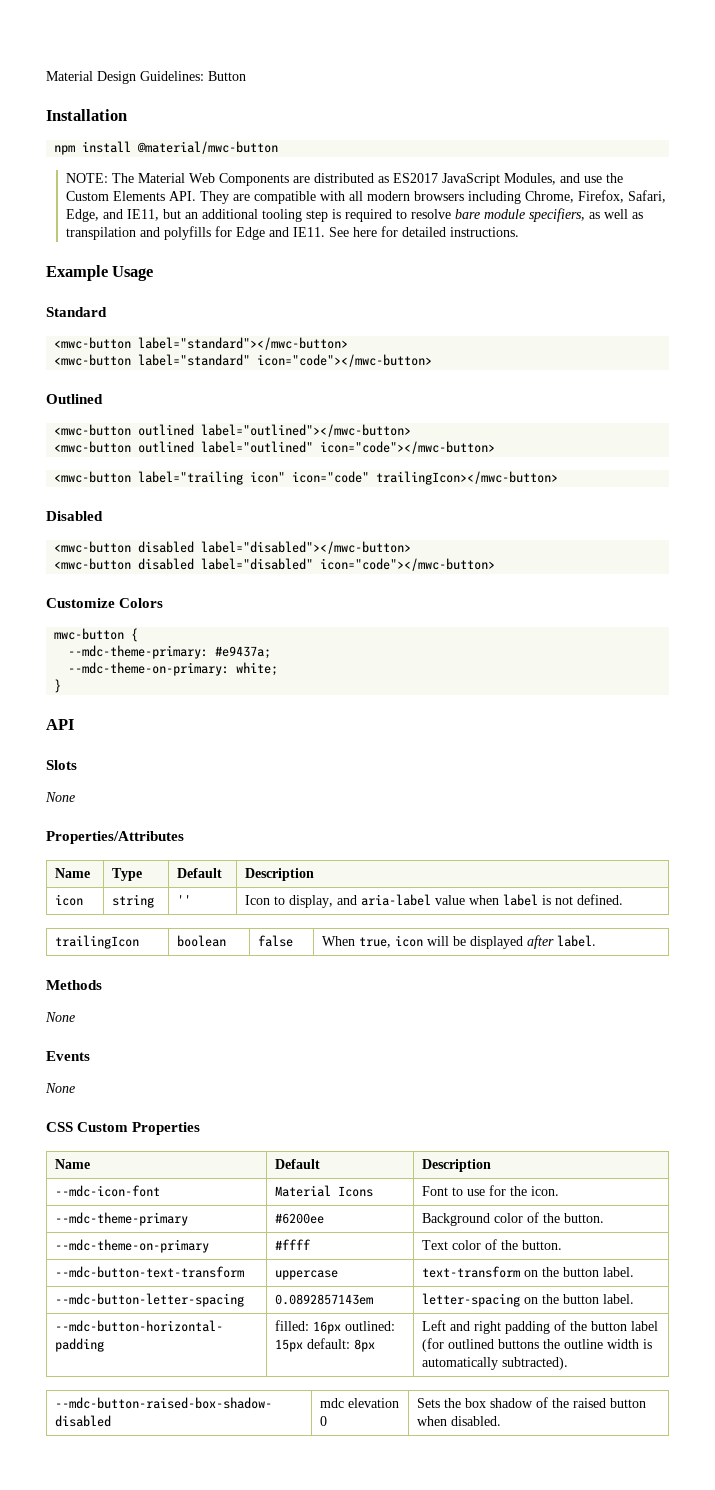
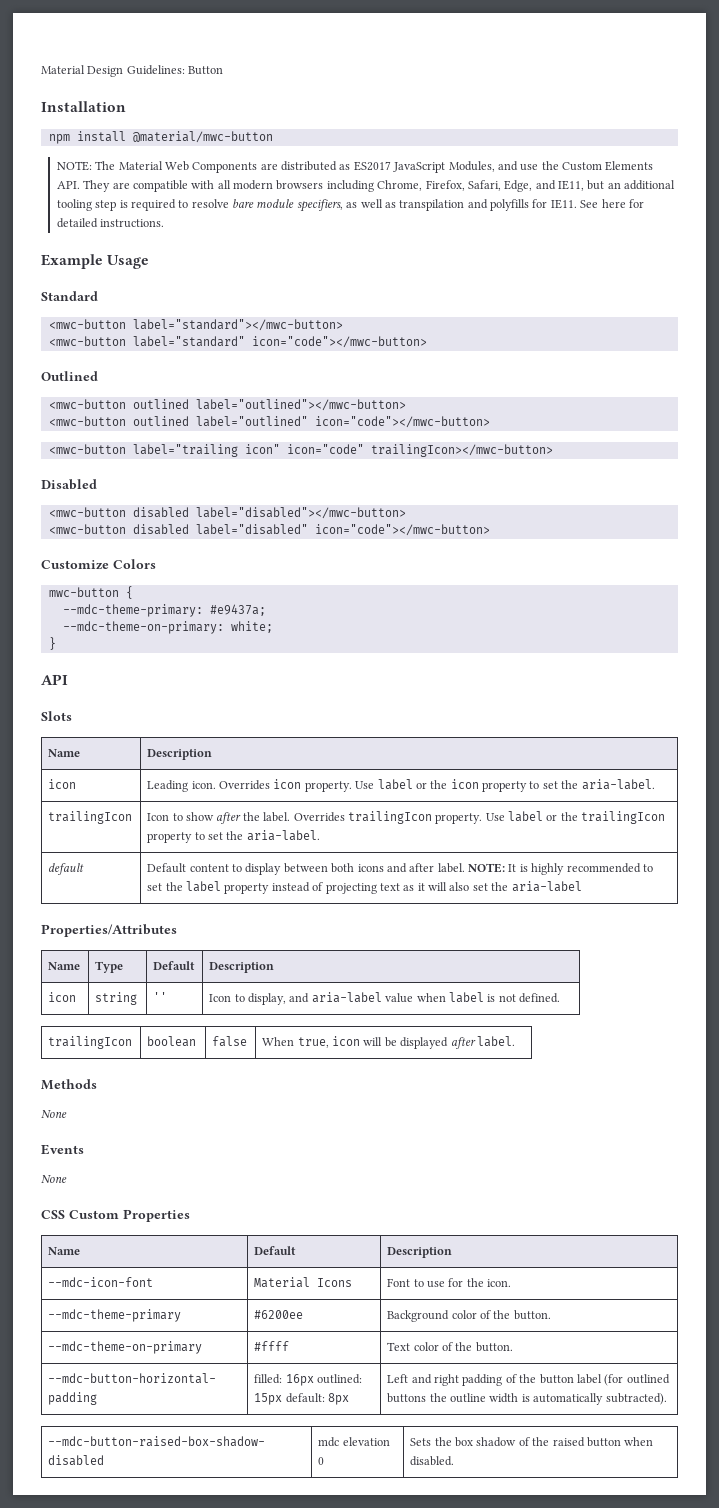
[235,227,289,240] Edge and -> (548, 203) none
[45,792,75,802] // None -> [48,749,81,757] [147,749,213,760] [48,779,77,789] [147,779,655,792] [48,811,133,824] [147,811,666,824] [147,830,320,843] [48,863,85,875] [147,863,653,875] [147,881,582,894] // Name | Description // icon | Leading icon. Overrides icon property. Use label or the icon property to set the aria-label. // trailingIcon | Icon to show after the label. Overrides trailingIcon property. Use label or the trailingIcon property to set the aria-label. // default | Default content to display between both icons and after label. NOTE: It is highly recommended to set the label property instead of projecting text as it will also set the aria-label
[55,1266,245,1278] [275,1270,339,1280] [422,1266,635,1278] [55,1293,245,1307] [275,1294,374,1305] [422,1293,635,1307] // --mdc-button-text-transform | uppercase | text-transform on the button label. // --mdc-button-letter-spacing | 0.0892857143em | letter-spacing on the button label. -> (513, 1347) none

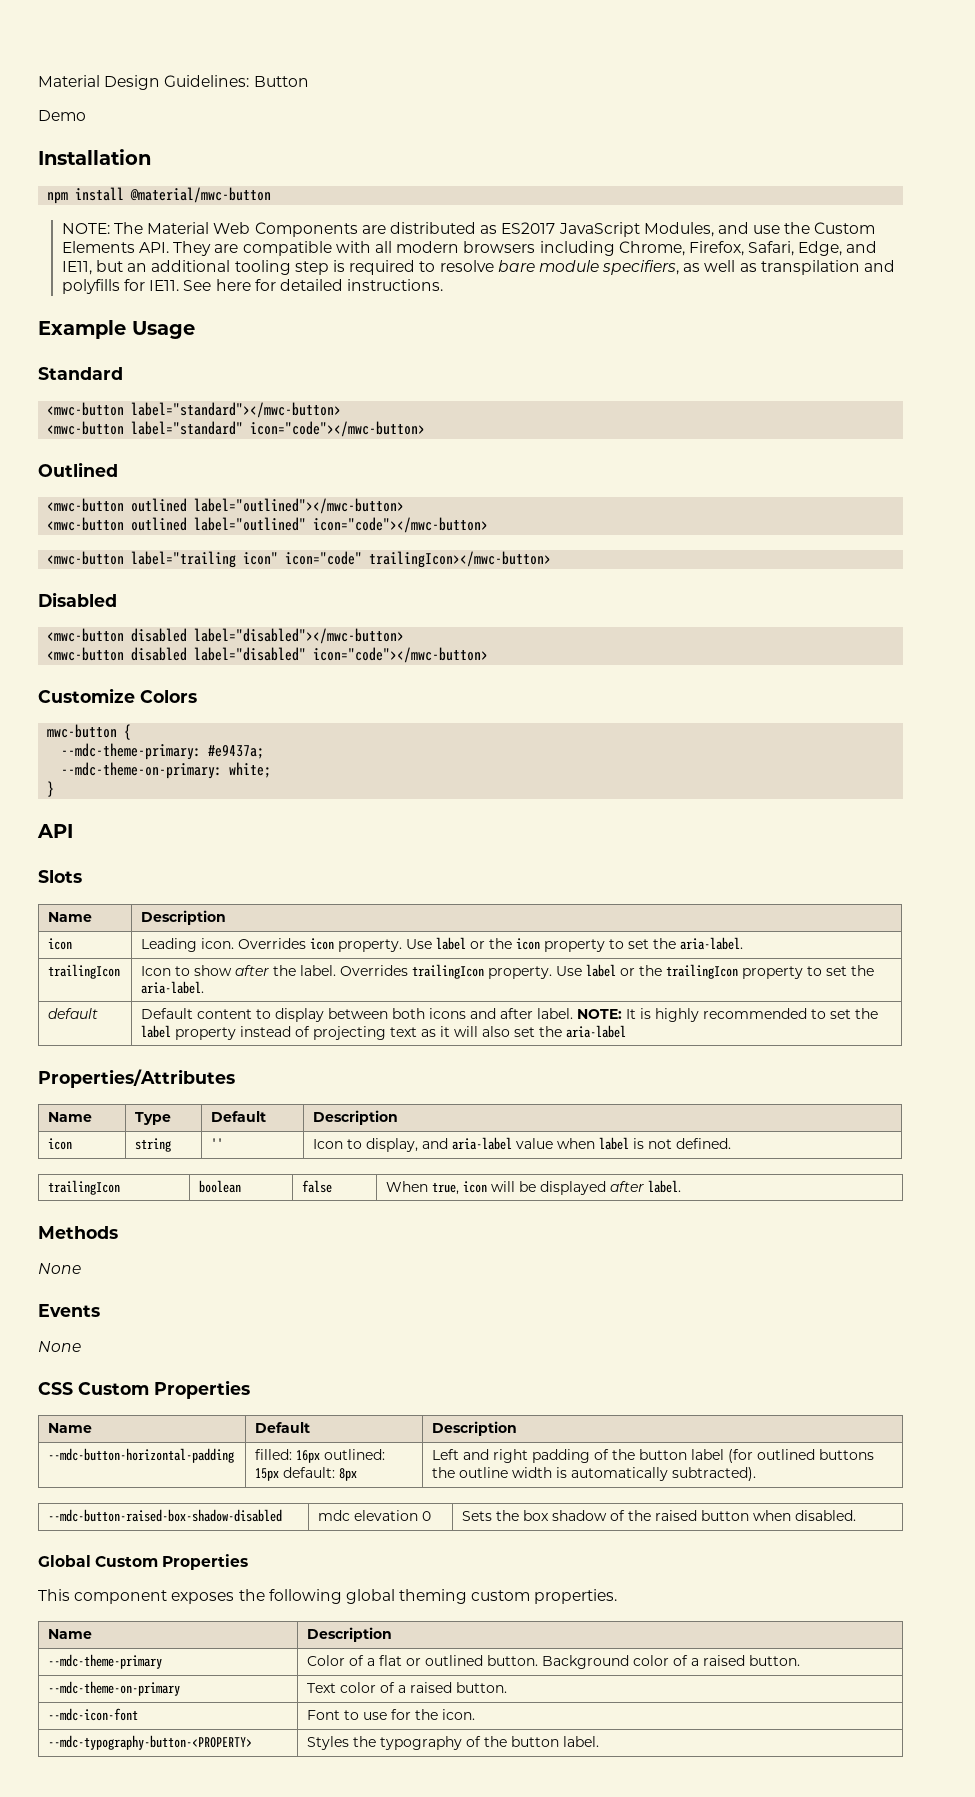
(224, 70) none -> [38,110,86,121] // Demo
[48,1277,154,1287] [254,1277,353,1288] [387,1278,512,1288] [48,1309,182,1322] [254,1310,304,1319] [387,1310,551,1322] [48,1341,203,1354] [254,1341,290,1351] [387,1342,513,1352] // --mdc-icon-font | Material Icons | Font to use for the icon. // --mdc-theme-primary | #6200ee | Background color of the button. // --mdc-theme-on-primary | #ffff | Text color of the button. -> (518, 1428) none
(455, 1461) none -> [38,1554,249,1570] [38,1589,618,1604] [48,1629,93,1639] [307,1627,393,1642] [48,1654,163,1669] [307,1655,801,1669] [48,1681,181,1696] [307,1682,508,1693] [48,1708,139,1721] [307,1709,476,1720] [48,1735,253,1750] [307,1736,600,1750] // Global Custom Properties // This component exposes the following global theming custom properties. // Name | Description // --mdc-theme-primary | Color of a flat or outlined button. Background color of a raised button. // --mdc-theme-on-primary | Text color of a raised button. // --mdc-icon-font | Font to use for the icon. // --mdc-typography-button-<PROPERTY> | Styles the typography of the button label.

